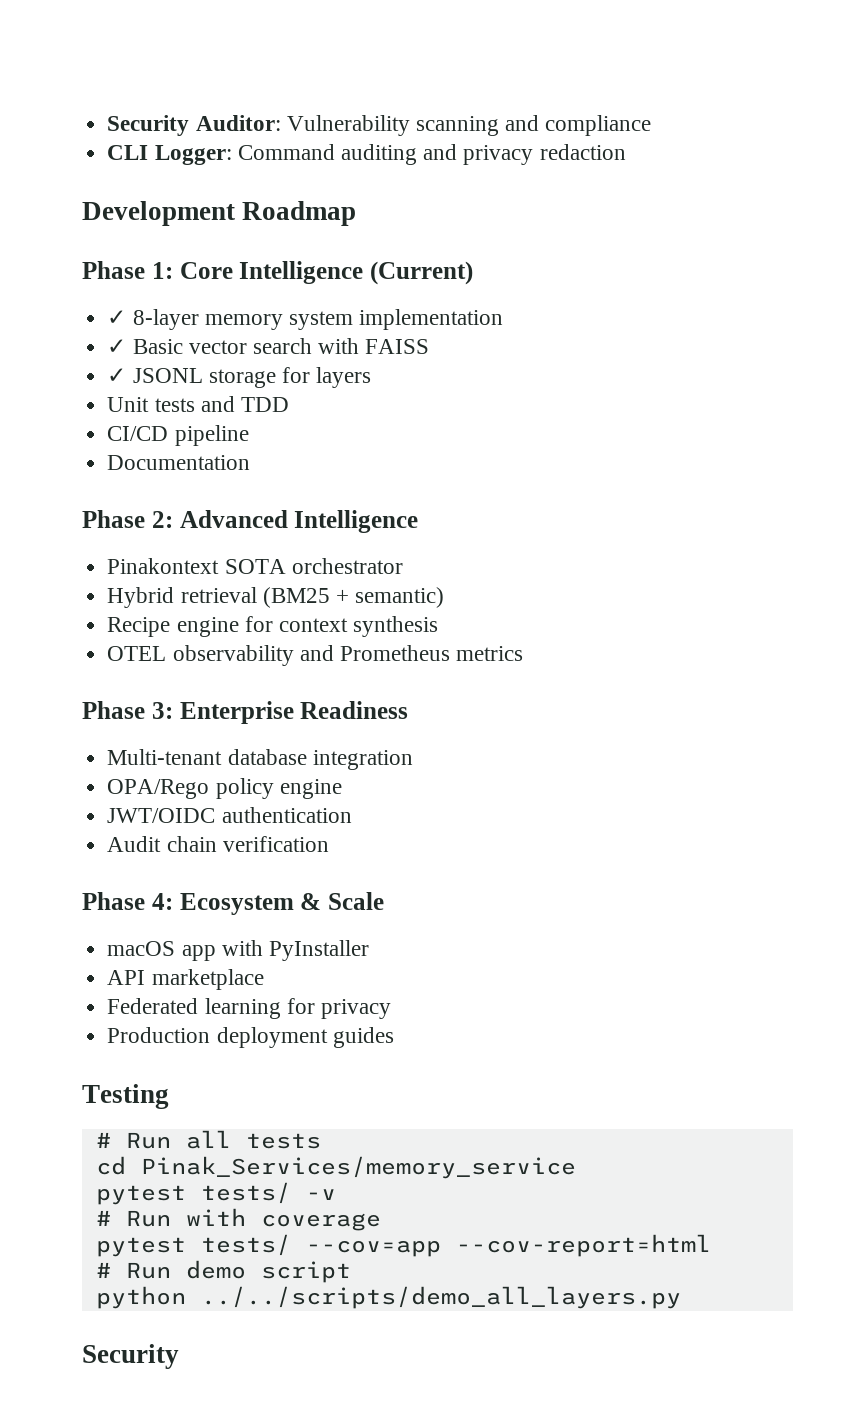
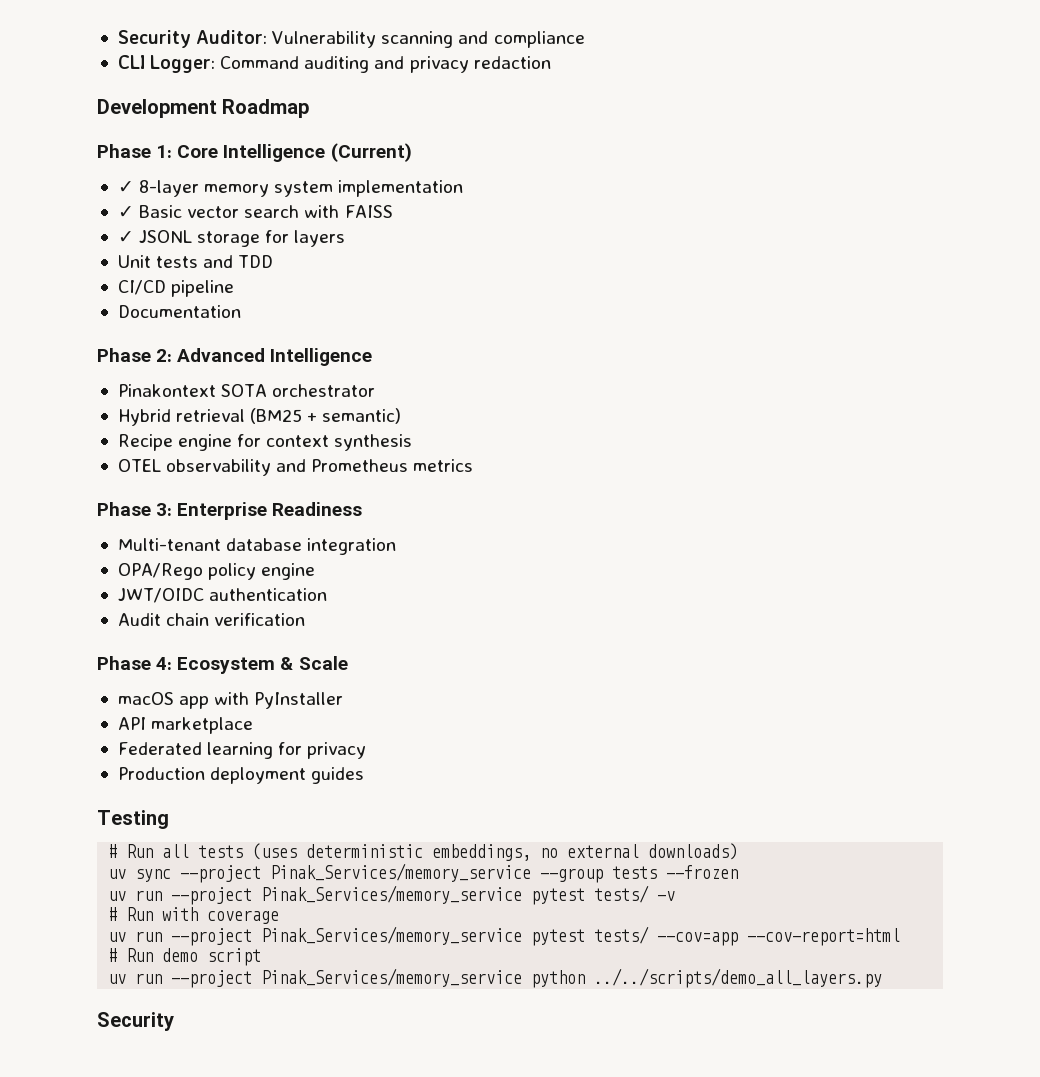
[95,1156,576,1179] // cd Pinak_Services/memory_service // -> [252,843,739,861] [108,863,739,883] [108,885,523,905] (uses deterministic embeddings, no external downloads) // uv sync --project Pinak_Services/memory_service --group tests --frozen // uv run --project Pinak_Services/memory_service
(381, 1222) none -> [108,926,523,946] uv run --project Pinak_Services/memory_service
(351, 1272) none -> [108,968,523,988] uv run --project Pinak_Services/memory_service

